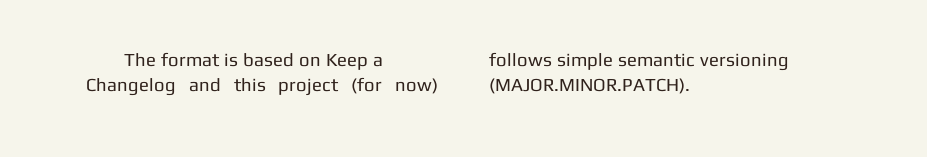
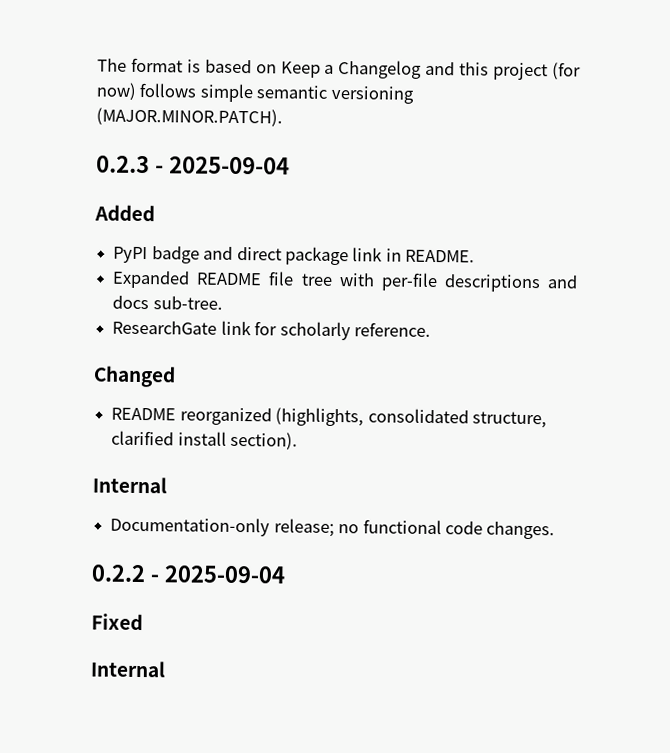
(690, 86) none -> [96,155,290,175] [94,204,155,222] [113,246,476,266] [112,270,578,293] [112,295,223,310] [112,320,431,341] [93,365,176,388] [111,407,547,429] [111,430,299,450] [92,476,167,494] [110,516,556,540] [91,564,286,584] [91,613,143,631] [90,660,166,678] // 0.2.3 - 2025-09-04 // Added // PyPI badge and direct package link in README. // Expanded README file tree with per-file descriptions and docs sub-tree. // ResearchGate link for scholarly reference. // Changed // README reorganized (highlights, consolidated structure, clarified install section). // Internal // Documentation-only release; no functional code changes. // 0.2.2 - 2025-09-04 // Fixed // Internal

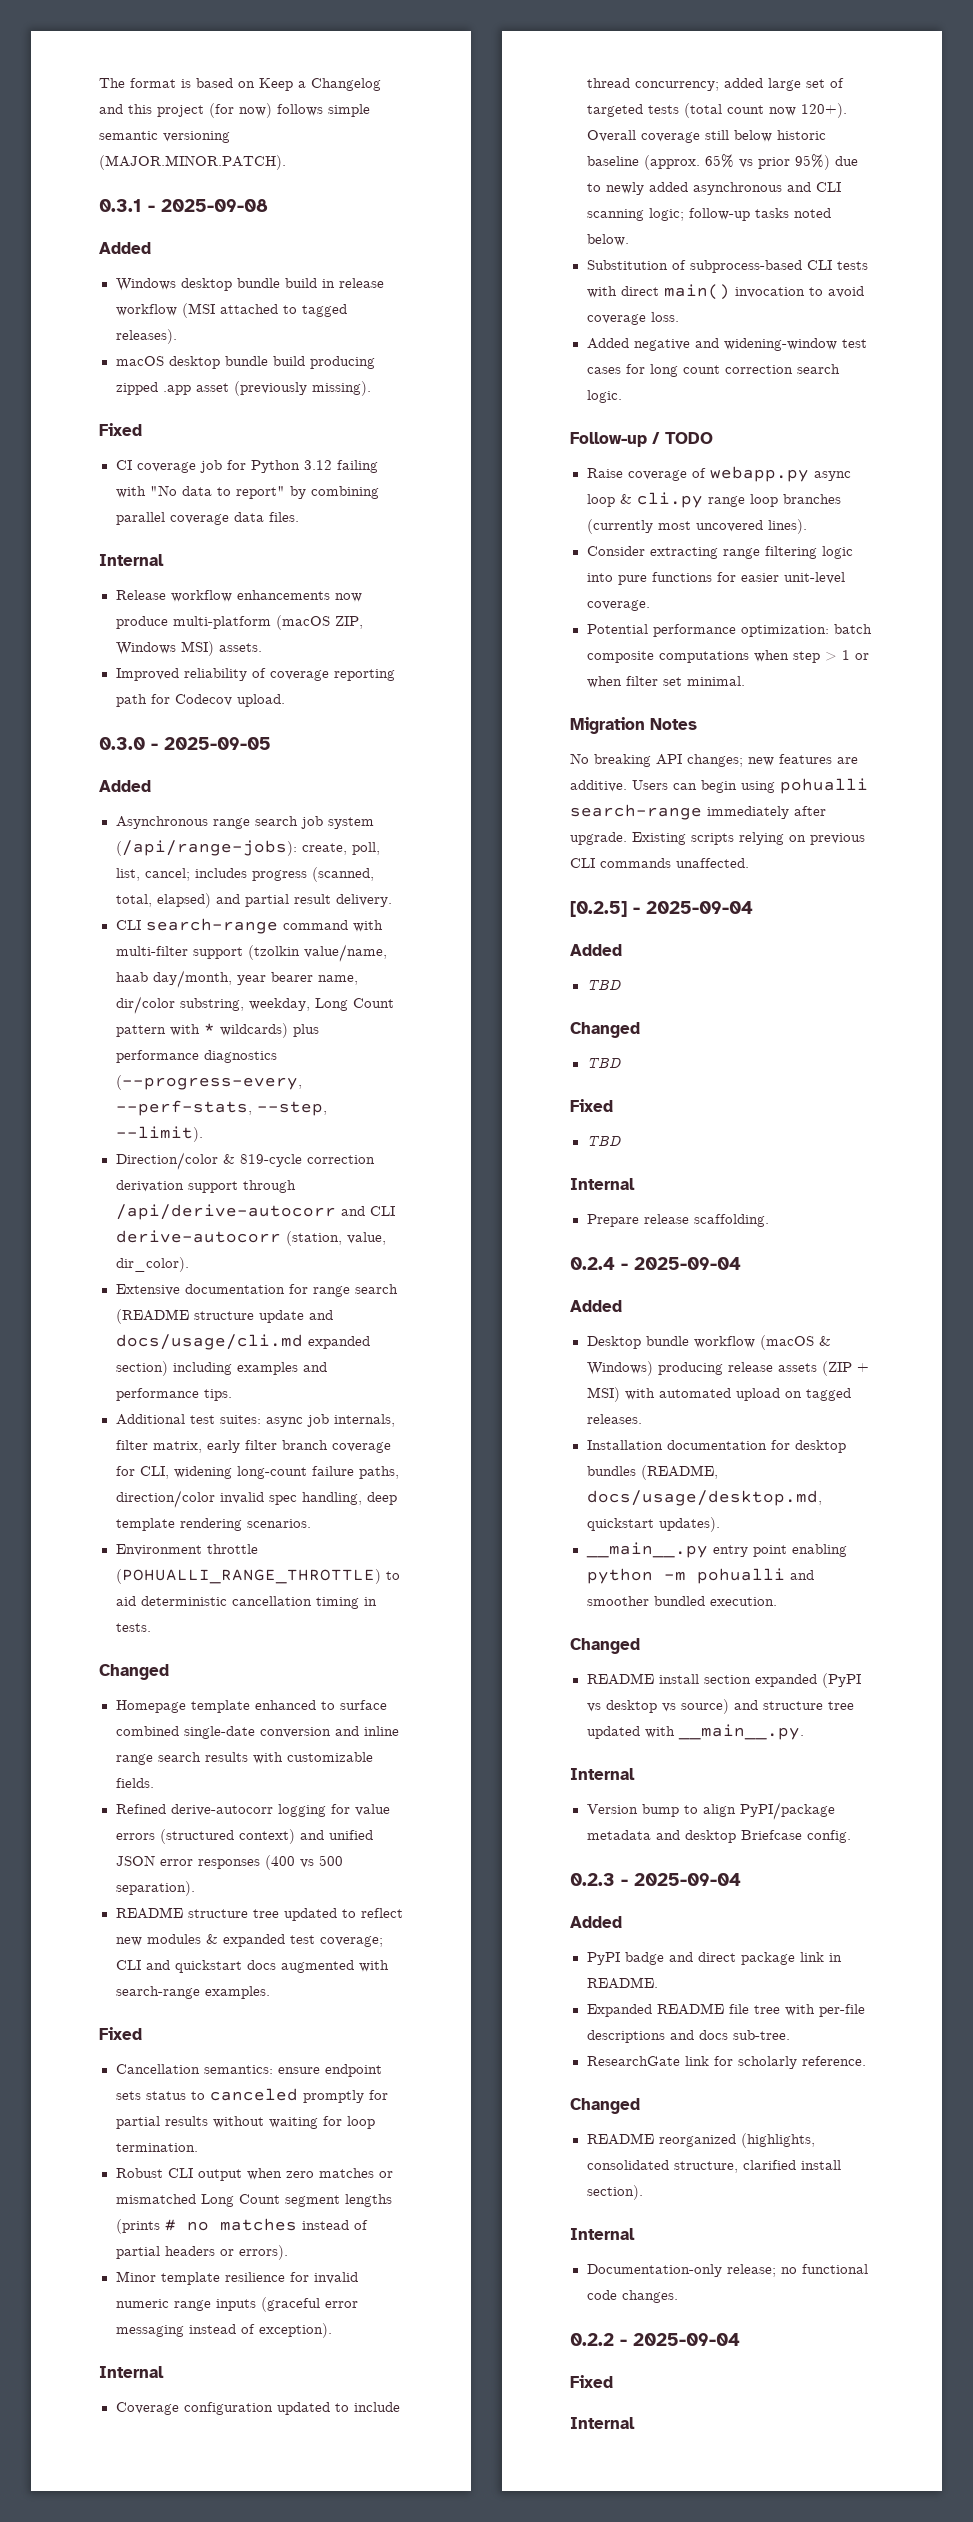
(283, 117) none -> [99,199,268,212] [99,242,151,254] [115,278,384,291] [115,303,347,318] [115,329,177,344] [115,356,375,369] [115,381,371,396] [99,423,142,436] [115,460,378,473] [115,485,379,499] [115,512,299,525] [99,554,164,566] [115,590,362,602] [115,615,363,630] [115,641,262,656] [115,668,395,681] [115,694,285,707] [99,737,271,750] [99,780,151,792] [115,816,374,829] [115,840,380,856] [115,867,374,882] [115,893,392,908] [115,918,383,934] [115,944,387,962] [115,970,358,988] [115,996,394,1014] [115,1023,319,1038] [115,1050,277,1063] [115,1075,302,1090] [115,1100,327,1116] [115,1126,203,1142] [115,1152,375,1170] [115,1180,296,1193] [115,1204,395,1220] [115,1230,386,1246] [115,1257,189,1272] [115,1284,398,1297] [115,1309,333,1324] [115,1334,370,1350] [115,1361,327,1376] [115,1388,232,1401] [115,1414,395,1427] [115,1440,391,1453] [115,1466,399,1479] [115,1490,397,1508] [115,1518,311,1531] [115,1544,258,1556] [115,1569,400,1584] [115,1596,377,1609] [115,1623,151,1632] [99,1664,169,1680] [115,1700,387,1713] [115,1726,399,1739] [115,1752,373,1765] [115,1778,154,1788] [115,1804,390,1817] [115,1829,373,1844] [115,1855,343,1870] [115,1881,195,1896] [115,1907,403,1921] [115,1934,383,1947] [115,1960,389,1973] [115,1986,270,1999] [99,2027,142,2040] [115,2064,382,2077] [115,2088,388,2103] [115,2116,375,2129] [115,2143,198,2152] [115,2168,393,2181] [115,2194,392,2207] [115,2218,368,2234] [115,2245,288,2260] [115,2271,358,2285] [115,2297,358,2312] [115,2323,332,2338] [99,2366,164,2378] [115,2402,400,2415] [586,78,844,91] [586,103,847,118] [586,130,826,143] [586,154,858,170] [586,182,841,195] [586,208,831,221] [586,234,629,246] [586,260,868,273] [586,284,864,300] [586,312,679,325] [586,338,867,351] [586,364,840,377] [586,390,622,403] [570,432,713,447] [586,466,851,482] [586,492,841,508] [586,519,807,534] [586,546,853,559] [586,572,845,585] [586,600,650,611] [586,624,872,637] [586,650,869,663] [586,676,745,688] [570,717,697,734] [570,753,858,767] [570,778,868,794] [570,804,826,820] [570,832,865,845] [570,858,749,868] [570,901,753,917] [570,944,622,956] [586,980,621,990] [570,1022,640,1038] [586,1058,621,1068] [570,1099,613,1112] [586,1136,621,1146] [570,1178,635,1190] [586,1214,769,1227] [570,1257,741,1270] [570,1300,622,1312] [586,1335,831,1350] [586,1361,869,1376] [586,1387,851,1402] [586,1414,642,1424] [586,1440,846,1453] [586,1465,718,1480] [586,1490,822,1506] [586,1517,720,1532] [585,1542,847,1558] [586,1568,814,1584] [586,1596,777,1606] [570,1638,640,1654] [586,1673,861,1688] [586,1699,854,1714] [586,1724,804,1740] [570,1768,635,1780] [586,1802,835,1820] [586,1830,851,1843] // 0.3.1 - 2025-09-08 // Added // Windows desktop bundle build in release workflow (MSI attached to tagged releases). // macOS desktop bundle build producing zipped .app asset (previously missing). // Fixed // CI coverage job for Python 3.12 failing with "No data to report" by combining parallel coverage data files. // Internal // Release workflow enhancements now produce multi-platform (macOS ZIP, Windows MSI) assets. // Improved reliability of coverage reporting path for Codecov upload. // 0.3.0 - 2025-09-05 // Added // Asynchronous range search job system (/api/range-jobs): create, poll, list, cancel; includes progress (scanned, total, elapsed) and partial result delivery. // CLI search-range command with multi-filter support (tzolkin value/name, haab day/month, year bearer name, dir/color substring, weekday, Long Count pattern with * wildcards) plus performance diagnostics (--progress-every, --perf-stats, --step, --limit). // Direction/color & 819‑cycle correction derivation support through /api/derive-autocorr and CLI derive-autocorr (station, value, dir_color). // Extensive documentation for range search (README structure update and docs/usage/cli.md expanded section) including examples and performance tips. // Additional test suites: async job internals, filter matrix, early filter branch coverage for CLI, widening long-count failure paths, direction/color invalid spec handling, deep template rendering scenarios. // Environment throttle (POHUALLI_RANGE_THROTTLE) to aid deterministic cancellation timing in tests. // Changed // Homepage template enhanced to surface combined single-date conversion and inline range search results with customizable fields. // Refined derive-autocorr logging for value errors (structured context) and unified JSON error responses (400 vs 500 separation). // README structure tree updated to reflect new modules & expanded test coverage; CLI and quickstart docs augmented with search-range examples. // Fixed // Cancellation semantics: ensure endpoint sets status to canceled promptly for partial results without waiting for loop termination. // Robust CLI output when zero matches or mismatched Long Count segment lengths (prints # no matches instead of partial headers or errors). // Minor template resilience for invalid numeric range inputs (graceful error messaging instead of exception). // Internal // Coverage configuration updated to include thread concurrency; added large set of targeted tests (total count now 120+). Overall coverage still below historic baseline (approx. 65% vs prior 95%) due to newly added asynchronous and CLI scanning logic; follow-up tasks noted below. // Substitution of subprocess-based CLI tests with direct main() invocation to avoid coverage loss. // Added negative and widening-window test cases for long count correction search logic. // Follow-up / TODO // Raise coverage of webapp.py async loop & cli.py range loop branches (currently most uncovered lines). // Consider extracting range filtering logic into pure functions for easier unit-level coverage. // Potential performance optimization: batch composite computations when step > 1 or when filter set minimal. // Migration Notes // No breaking API changes; new features are additive. Users can begin using pohualli search-range immediately after upgrade. Existing scripts relying on previous CLI commands unaffected. // [0.2.5] - 2025-09-04 // Added // TBD // Changed // TBD // Fixed // TBD // Internal // Prepare release scaffolding. // 0.2.4 - 2025-09-04 // Added // Desktop bundle workflow (macOS & Windows) producing release assets (ZIP + MSI) with automated upload on tagged releases. // Installation documentation for desktop bundles (README, docs/usage/desktop.md, quickstart updates). // __main__.py entry point enabling python -m pohualli and smoother bundled execution. // Changed // README install section expanded (PyPI vs desktop vs source) and structure tree updated with __main__.py. // Internal // Version bump to align PyPI/package metadata and desktop Briefcase config.

